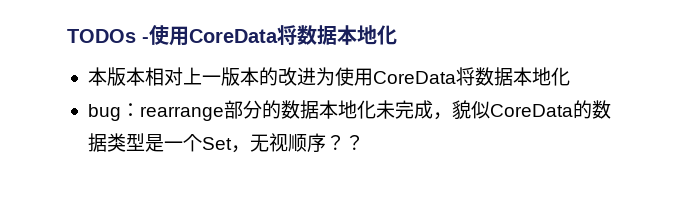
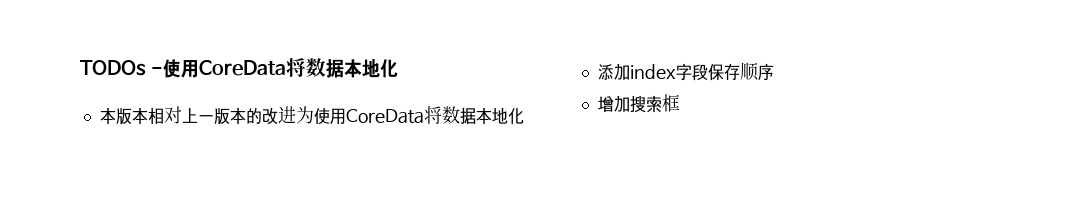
[87,100,611,121] [87,133,288,153] bug：rearrange部分的数据本地化未完成，貌似CoreData的数据类型是一个Set，无视 -> [597,63,740,81] 添加index字段保存
[325,135,364,150] ？？ -> [597,94,680,113] // 增加搜索框

